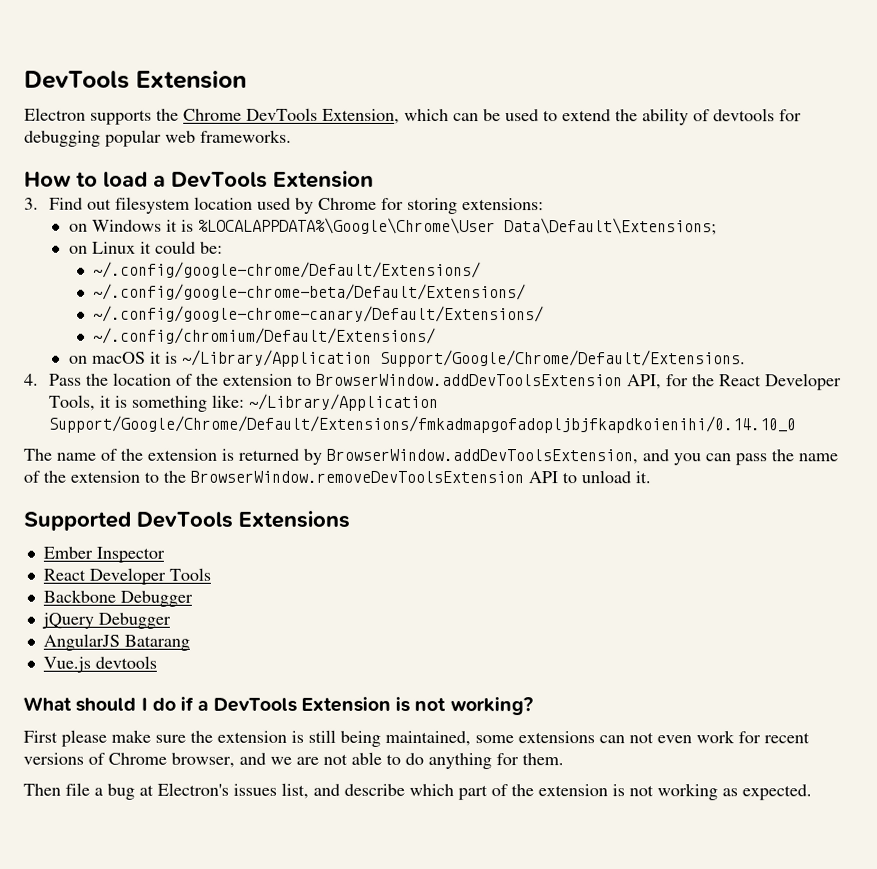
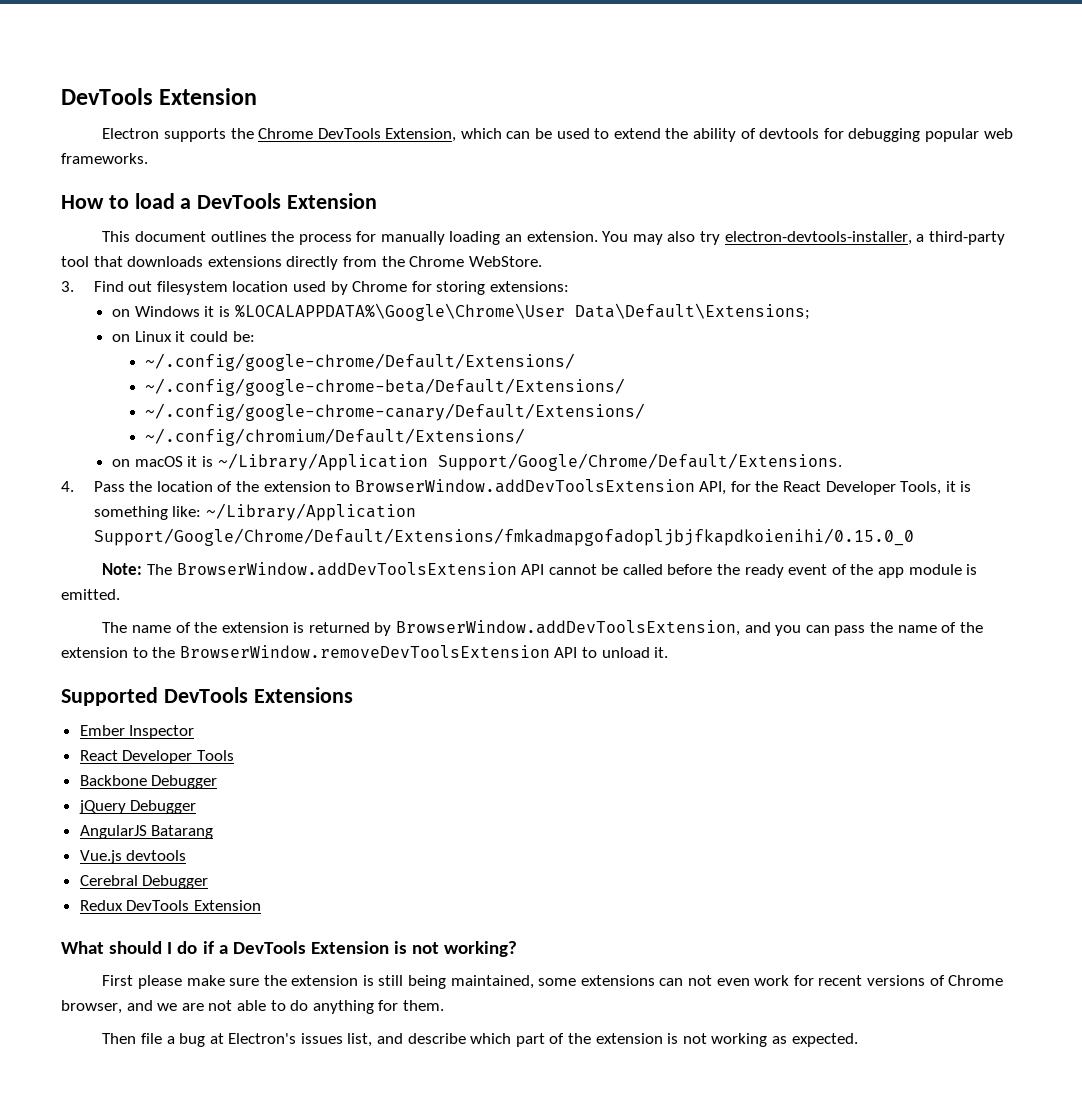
(374, 179) none -> [102,231,1005,245] [61,256,542,270] // This document outlines the process for manually loading an extension. You may also try electron-devtools-installer, a third-party tool that downloads extensions directly from the Chrome WebStore.
[48,415,797,434] Support/Google/Chrome/Default/Extensions/fmkadmapgofadopljbjfkapdkoienihi/0.14.10_0 -> [93,528,914,546] [102,562,978,578] [61,589,120,600] Support/Google/Chrome/Default/Extensions/fmkadmapgofadopljbjfkapdkoienihi/0.15.0_0 // Note: The BrowserWindow.addDevToolsExtension API cannot be called before the ready event of the app module is emitted.
(157, 662) none -> [79,875,209,889] [79,900,261,911] // Cerebral Debugger // Redux DevTools Extension

